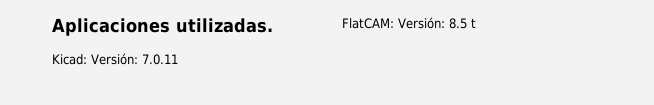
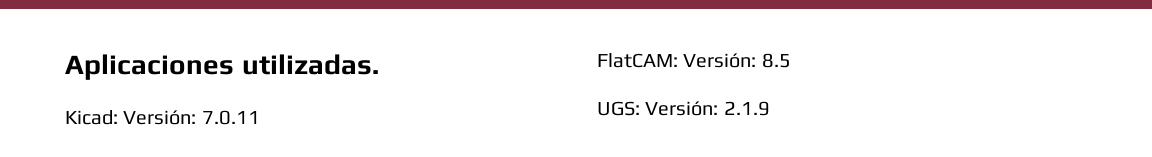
[471,18,476,28] t -> [597,101,770,116] // UGS: Versión: 2.1.9

